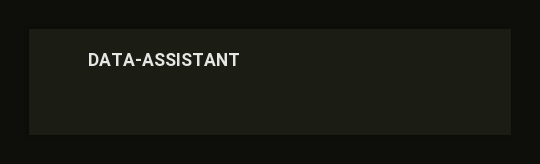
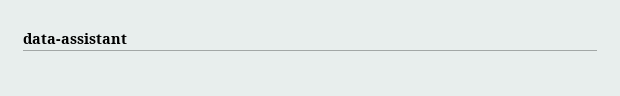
[88,53,240,66] DATA-ASSISTANT -> [23,33,127,44] data-assistant

